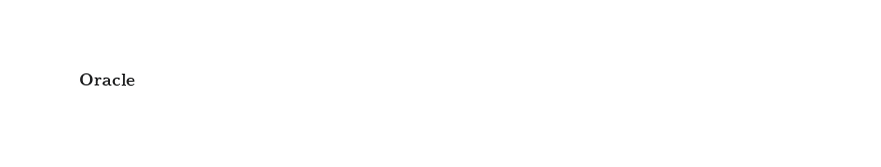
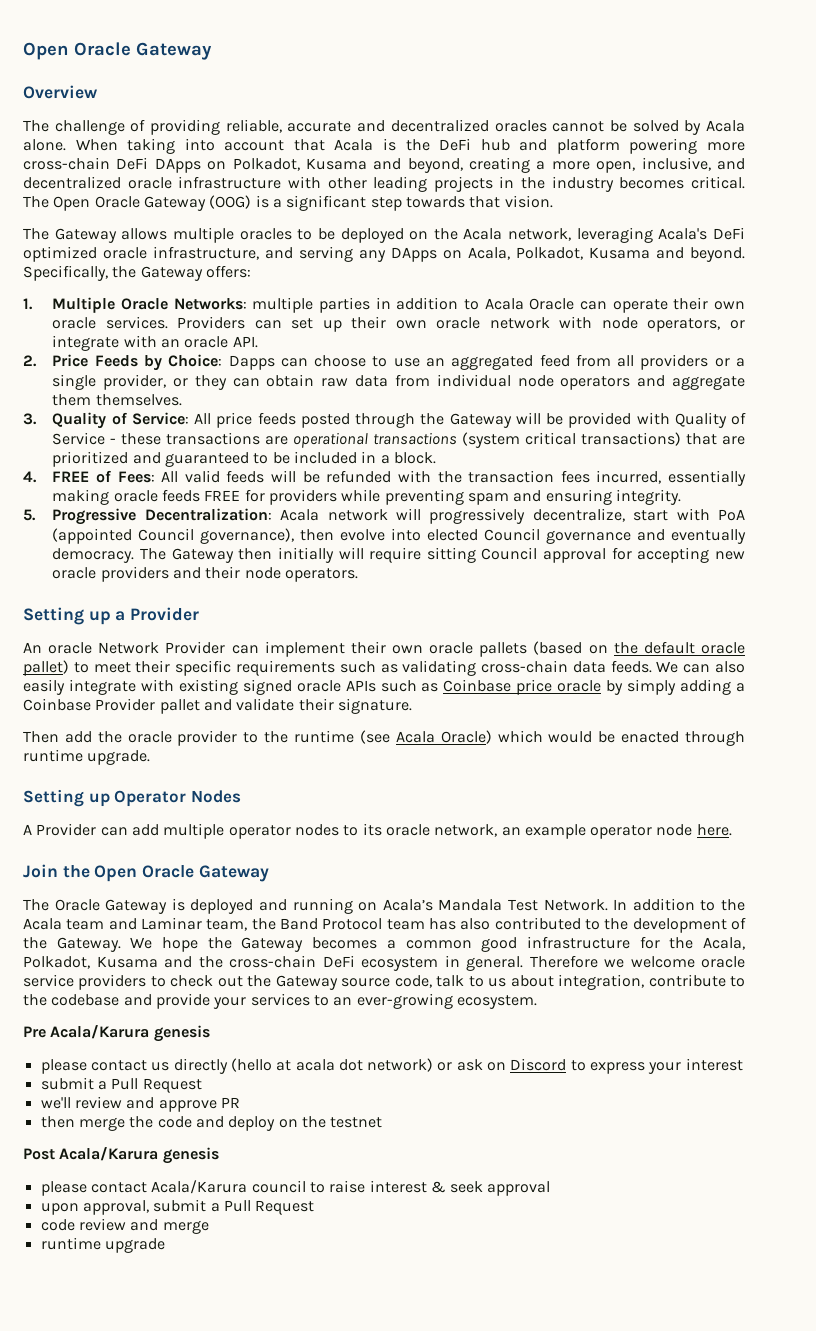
[78,73,136,86] Oracle -> [23,42,212,60] [23,85,97,99] [23,119,746,135] [23,138,745,154] [23,157,745,173] [23,176,745,192] [23,195,553,211] [23,227,745,243] [23,246,745,262] [23,265,251,281] [23,297,745,313] [52,316,745,332] [52,335,258,351] [23,354,746,371] [52,374,746,390] [52,394,182,406] [23,412,746,429] [52,432,745,448] [52,451,436,467] [23,470,746,486] [52,489,681,505] [23,508,745,525] [52,528,747,544] [52,547,745,563] [52,566,358,582] [23,607,200,625] [23,641,745,657] [23,660,746,676] [23,679,746,695] [23,698,412,714] [23,730,746,746] [23,749,151,765] [23,789,241,807] [23,823,732,839] [23,864,269,882] [23,898,746,914] [23,917,747,933] [23,936,746,952] [23,955,745,971] [23,974,746,990] [23,993,537,1009] [23,1025,210,1042] [40,1058,743,1074] [40,1077,202,1093] [40,1096,240,1112] [40,1116,383,1131] [23,1147,219,1164] [40,1180,551,1196] [40,1199,315,1215] [40,1218,209,1234] [40,1237,165,1253] Open Oracle Gateway // Overview // The challenge of providing reliable, accurate and decentralized oracles cannot be solved by Acala alone. When taking into account that Acala is the DeFi hub and platform powering more cross-chain DeFi DApps on Polkadot, Kusama and beyond, creating a more open, inclusive, and decentralized oracle infrastructure with other leading projects in the industry becomes critical. The Open Oracle Gateway (OOG) is a significant step towards that vision. // The Gateway allows multiple oracles to be deployed on the Acala network, leveraging Acala's DeFi optimized oracle infrastructure, and serving any DApps on Acala, Polkadot, Kusama and beyond. Specifically, the Gateway offers: // 1. Multiple Oracle Networks: multiple parties in addition to Acala Oracle can operate their own oracle services. Providers can set up their own oracle network with node operators, or integrate with an oracle API. // 2. Price Feeds by Choice: Dapps can choose to use an aggregated feed from all providers or a single provider, or they can obtain raw data from individual node operators and aggregate them themselves. // 3. Quality of Service: All price feeds posted through the Gateway will be provided with Quality of Service - these transactions are operational transactions (system critical transactions) that are prioritized and guaranteed to be included in a block. // 4. FREE of Fees: All valid feeds will be refunded with the transaction fees incurred, essentially making oracle feeds FREE for providers while preventing spam and ensuring integrity. // 5. Progressive Decentralization: Acala network will progressively decentralize, start with PoA (appointed Council governance), then evolve into elected Council governance and eventually democracy. The Gateway then initially will require sitting Council approval for accepting new oracle providers and their node operators. // Setting up a Provider // An oracle Network Provider can implement their own oracle pallets (based on the default oracle pallet) to meet their specific requirements such as validating cross-chain data feeds. We can also easily integrate with existing signed oracle APIs such as Coinbase price oracle by simply adding a Coinbase Provider pallet and validate their signature. // Then add the oracle provider to the runtime (see Acala Oracle) which would be enacted through runtime upgrade. // Setting up Operator Nodes // A Provider can add multiple operator nodes to its oracle network, an example operator node here. // Join the Open Oracle Gateway // The Oracle Gateway is deployed and running on Acala’s Mandala Test Network. In addition to the Acala team and Laminar team, the Band Protocol team has also contributed to the development of the Gateway. We hope the Gateway becomes a common good infrastructure for the Acala, Polkadot, Kusama and the cross-chain DeFi ecosystem in general. Therefore we welcome oracle service providers to check out the Gateway source code, talk to us about integration, contribute to the codebase and provide your services to an ever-growing ecosystem. // Pre Acala/Karura genesis // please contact us directly (hello at acala dot network) or ask on Discord to express your interest // submit a Pull Request // we'll review and approve PR // then merge the code and deploy on the testnet // Post Acala/Karura genesis // please contact Acala/Karura council to raise interest & seek approval // upon approval, submit a Pull Request // code review and merge // runtime upgrade

